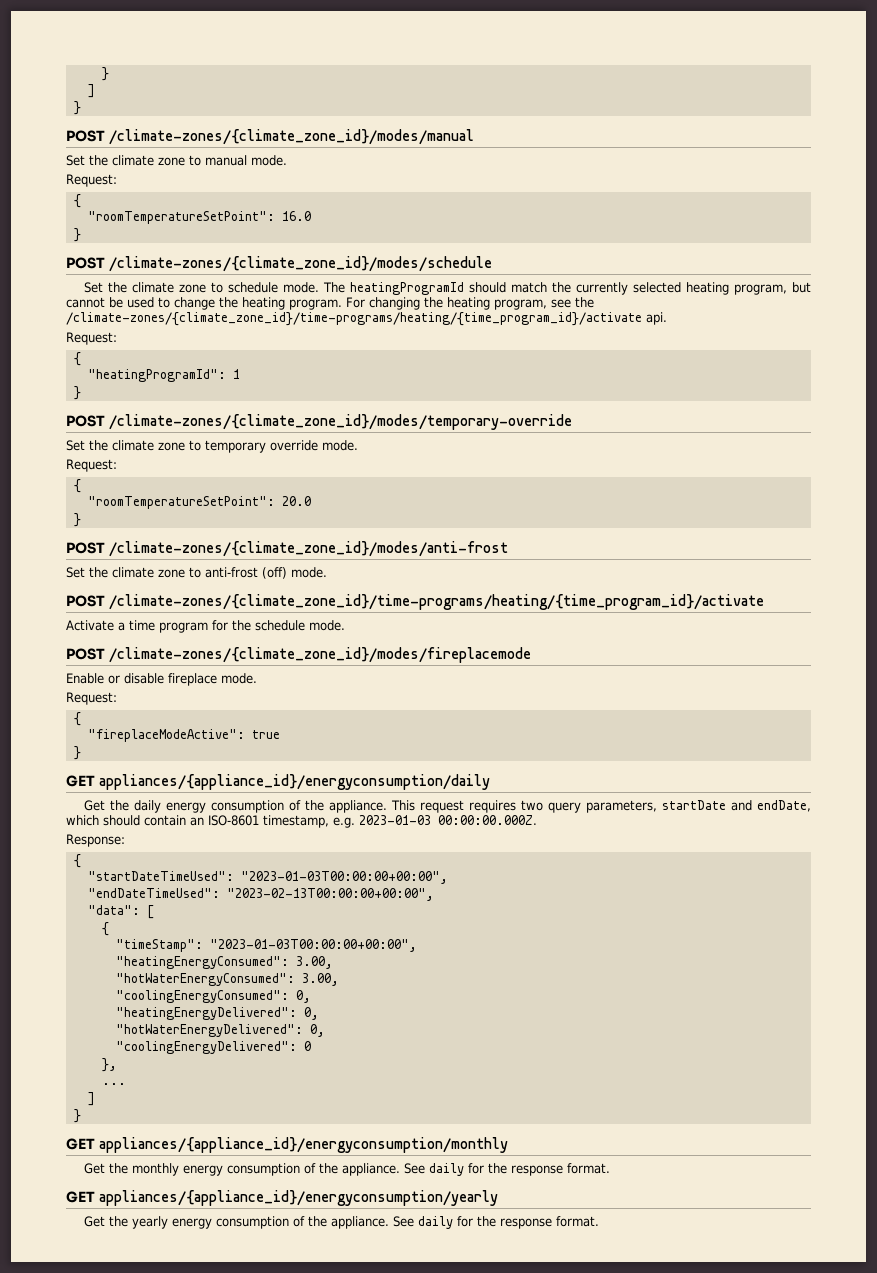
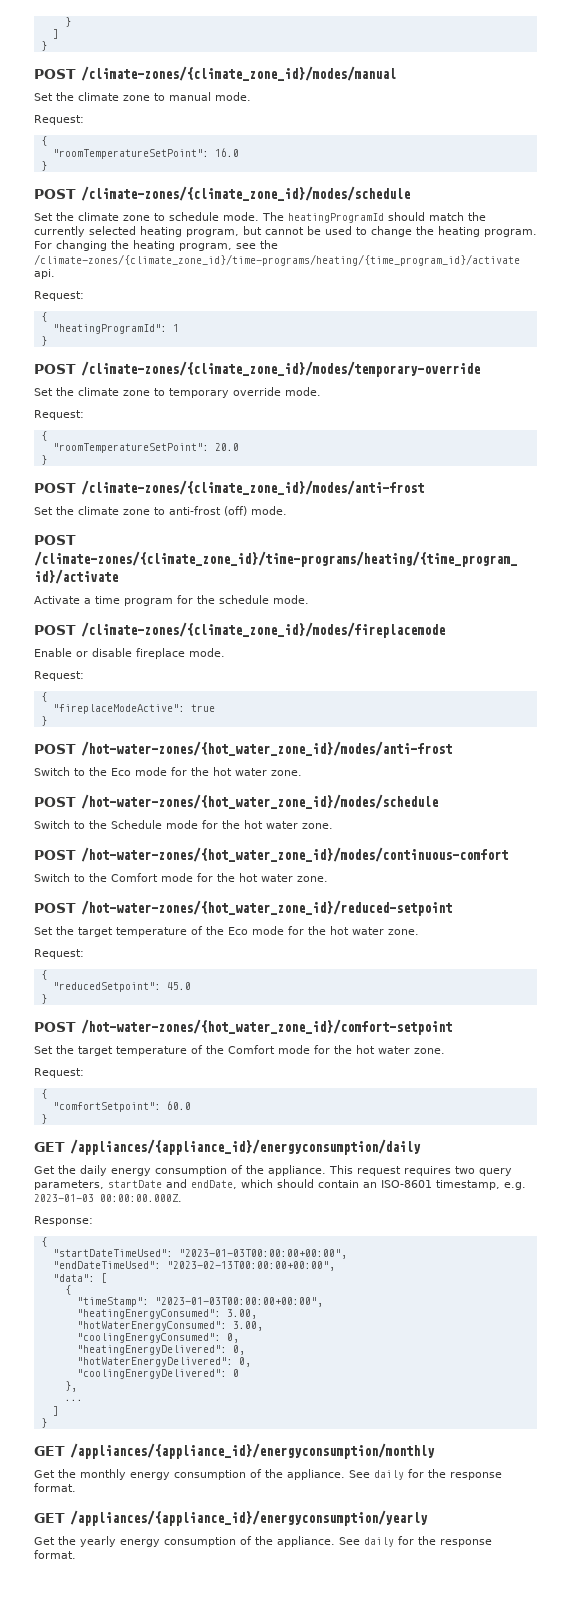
[66,774,490,790] // GET appliances/{appliance_id}/energyconsumption/daily -> [34,741,452,756] [34,767,302,776] [34,794,438,809] [34,820,333,829] [34,847,508,862] [34,873,328,882] [34,900,452,916] [34,926,419,937] [34,949,84,959] [40,970,47,980] [52,982,191,992] [40,994,47,1004] [34,1019,452,1035] [34,1045,445,1056] [34,1068,84,1078] [40,1089,47,1099] [52,1101,191,1112] [40,1114,47,1124] [34,1139,421,1155] // POST /hot-water-zones/{hot_water_zone_id}/modes/anti-frost // Switch to the Eco mode for the hot water zone. // POST /hot-water-zones/{hot_water_zone_id}/modes/schedule // Switch to the Schedule mode for the hot water zone. // POST /hot-water-zones/{hot_water_zone_id}/modes/continuous-comfort // Switch to the Comfort mode for the hot water zone. // POST /hot-water-zones/{hot_water_zone_id}/reduced-setpoint // Set the target temperature of the Eco mode for the hot water zone. // Request: // { // "reducedSetpoint": 45.0 // } // POST /hot-water-zones/{hot_water_zone_id}/comfort-setpoint // Set the target temperature of the Comfort mode for the hot water zone. // Request: // { // "comfortSetpoint": 60.0 // } // GET /appliances/{appliance_id}/energyconsumption/daily
[98,1137,508,1153] appliances/{appliance_id}/energyconsumption/monthly -> [70,1443,435,1459] /appliances/{appliance_id}/energyconsumption/monthly
[98,1190,498,1206] appliances/{appliance_id}/energyconsumption/yearly -> [70,1510,428,1526] /appliances/{appliance_id}/energyconsumption/yearly

